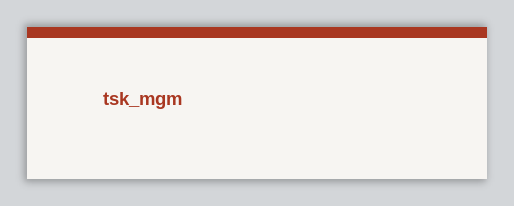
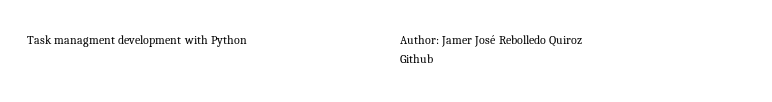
[103,92,182,109] tsk_mgm -> [27,35,247,47] [400,35,582,47] [400,54,433,63] Task managment development with Python // Author: Jamer José Rebolledo Quiroz // Github

